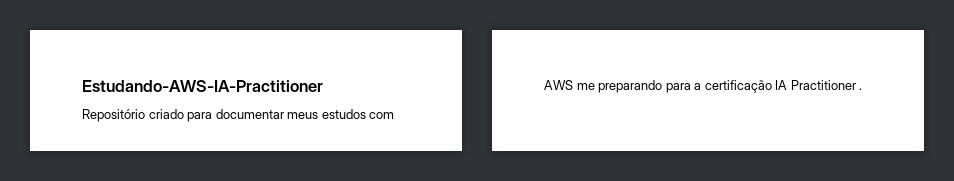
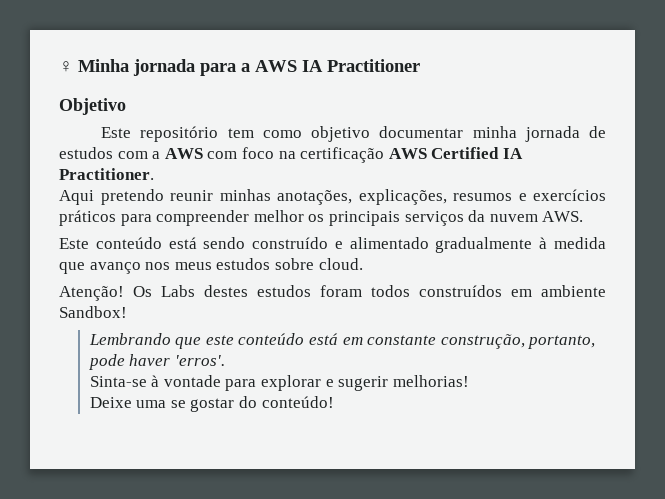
[82,80,323,92] [82,109,395,122] [544,80,863,93] Estudando-AWS-IA-Practitioner // Repositório criado para documentar meus estudos com AWS me preparando para a certificação IA Practitioner . -> [59,59,420,76] [59,98,126,115] [101,126,606,142] [59,147,523,163] [59,168,154,180] [59,189,606,205] [59,210,584,226] [59,237,606,253] [59,258,363,274] [59,285,606,301] [59,306,127,318] [88,333,596,349] [88,354,225,370] [89,375,469,391] [89,396,334,412] ♀ Minha jornada para a AWS IA Practitioner // Objetivo // Este repositório tem como objetivo documentar minha jornada de estudos com a AWS com foco na certificação AWS Certified IA Practitioner. // Aqui pretendo reunir minhas anotações, explicações, resumos e exercícios práticos para compreender melhor os principais serviços da nuvem AWS. // Este conteúdo está sendo construído e alimentado gradualmente à medida que avanço nos meus estudos sobre cloud. // Atenção! Os Labs destes estudos foram todos construídos em ambiente Sandbox! // Lembrando que este conteúdo está em constante construção, portanto, pode haver 'erros'. // Sinta-se à vontade para explorar e sugerir melhorias! // Deixe uma se gostar do conteúdo!

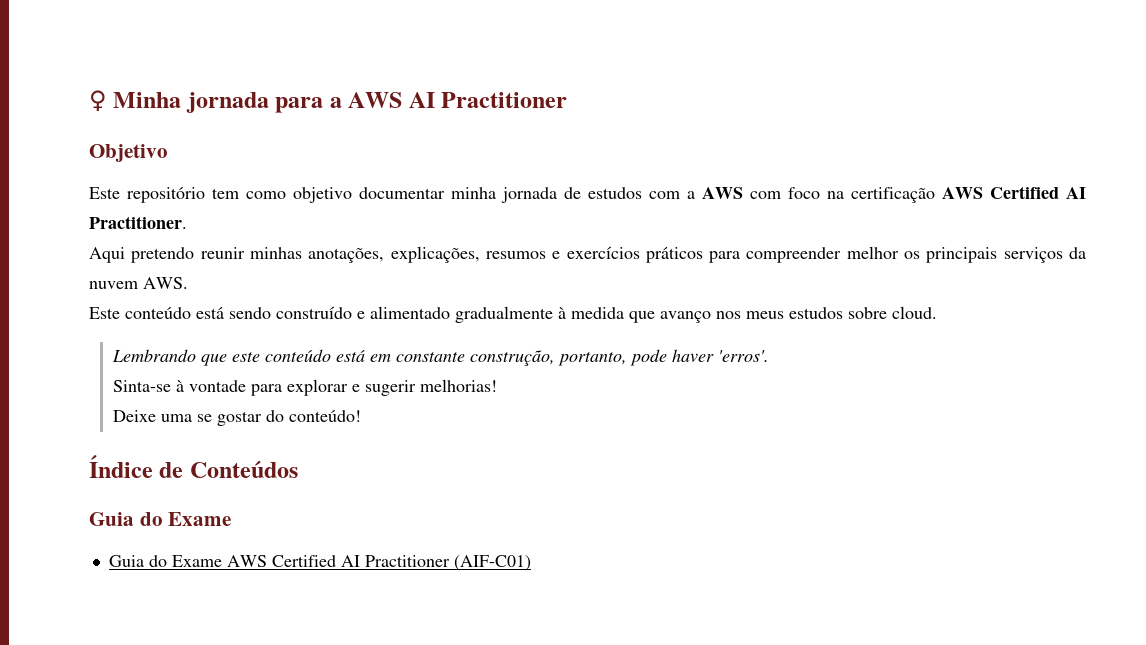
[302,60,323,72] IA -> [408,92,435,108] AI
[502,148,523,159] IA -> [1066,187,1086,199] AI
[59,285,606,301] [59,306,127,318] // Atenção! Os Labs destes estudos foram todos construídos em ambiente Sandbox! -> (937, 312) none
(334, 402) none -> [89,455,298,478] [89,512,232,526] [108,555,531,571] // Índice de Conteúdos // Guia do Exame // Guia do Exame AWS Certified AI Practitioner (AIF-C01)

